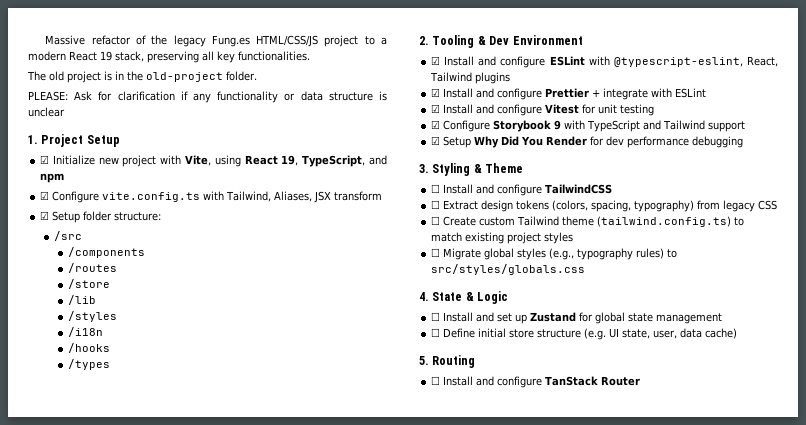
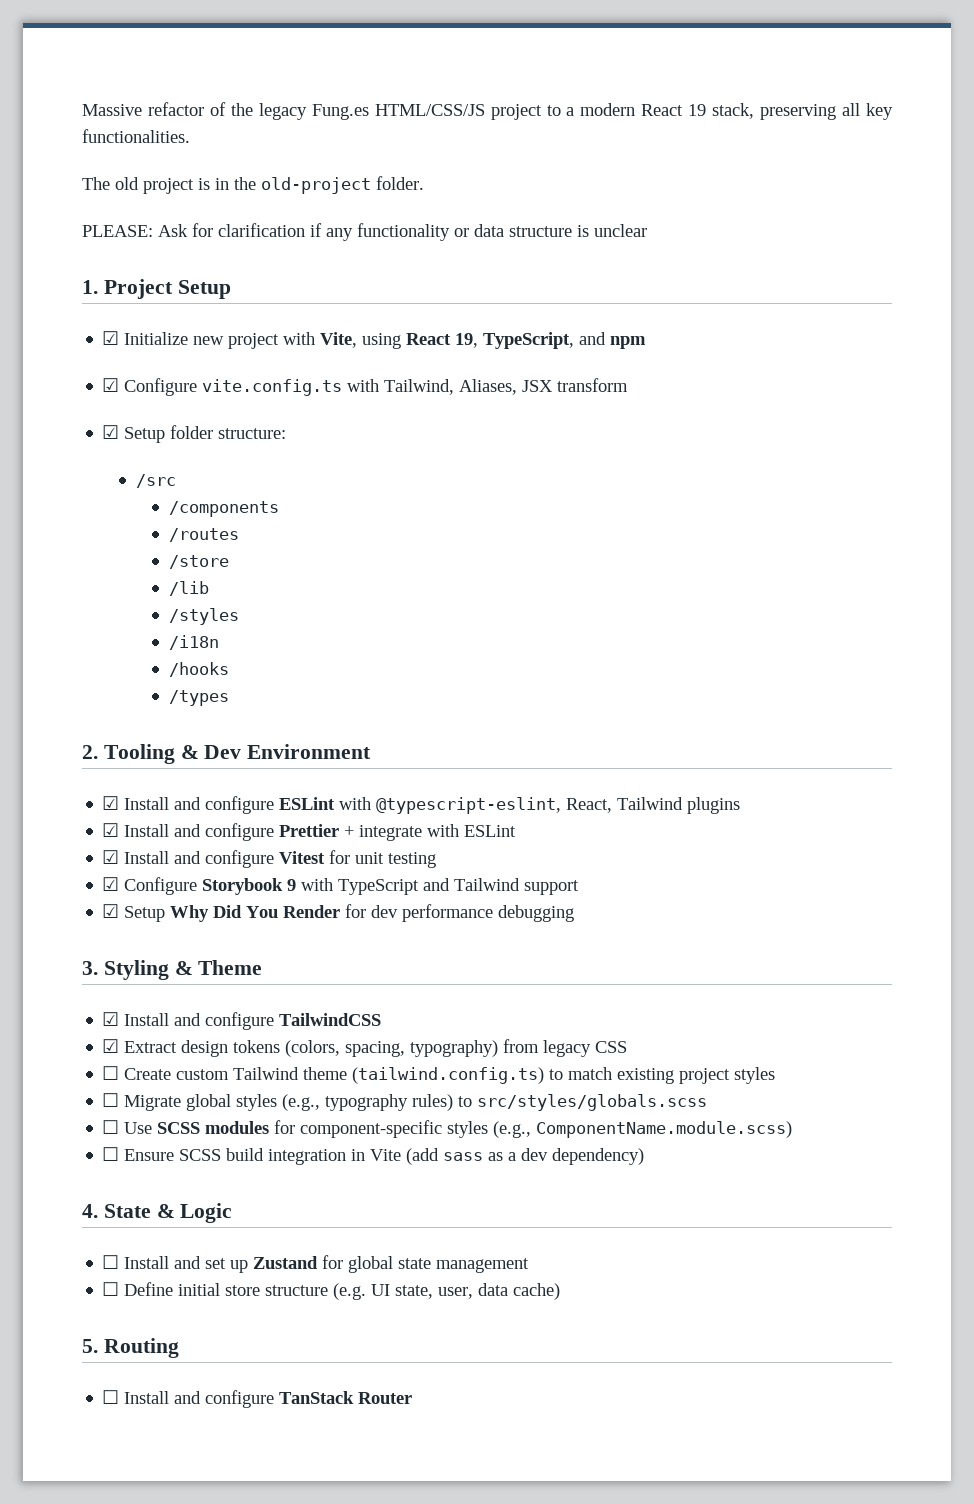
[431,184,441,193] ☐ -> [102,1012,120,1026] ☑
[431,200,441,209] ☐ -> [102,1039,120,1053] ☑
[431,264,586,275] src/styles/globals.css -> [477,1094,708,1111] [102,1120,793,1138] [102,1147,645,1165] src/styles/globals.scss // ☐ Use SCSS modules for component-specific styles (e.g., ComponentName.module.scss) // ☐ Ensure SCSS build integration in Vite (add sass as a dev dependency)

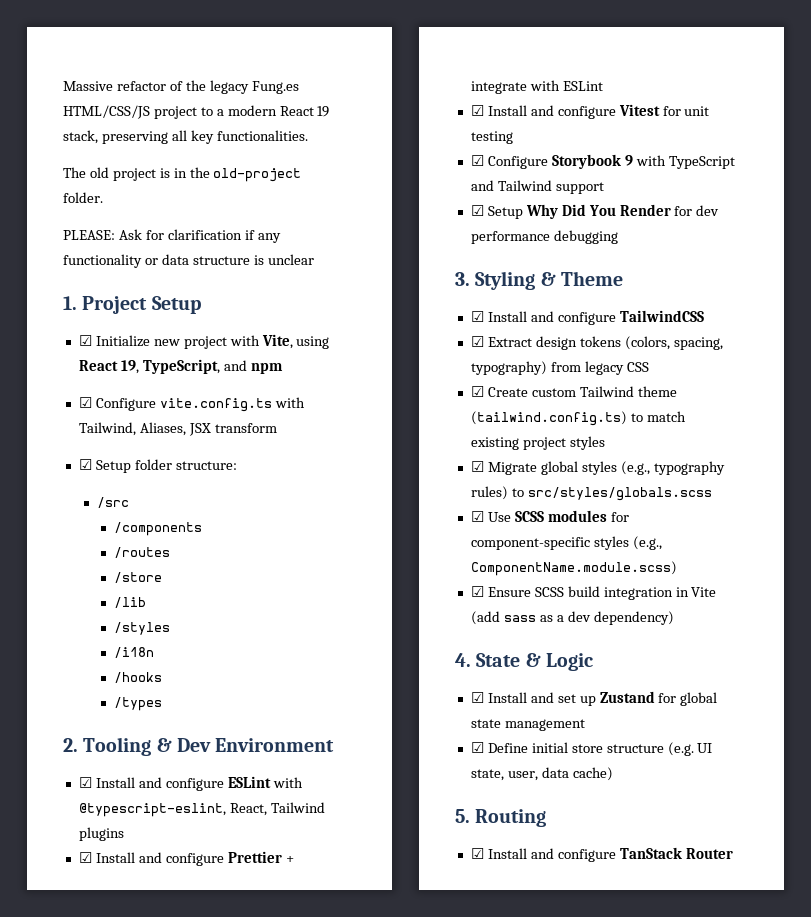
[102,1066,120,1080] ☐ -> [470,386,484,397] ☑
[102,1093,120,1107] ☐ -> [470,461,484,472] ☑
[102,1120,120,1134] ☐ -> [470,511,484,522] ☑
[102,1147,120,1161] ☐ -> [470,586,484,597] ☑
[102,1255,120,1269] ☐ -> [470,692,484,703] ☑
[102,1282,120,1296] ☐ -> [470,742,484,753] ☑
[102,1390,120,1404] ☐ -> [470,848,484,859] ☑

